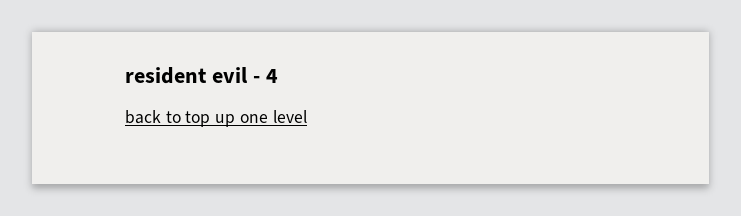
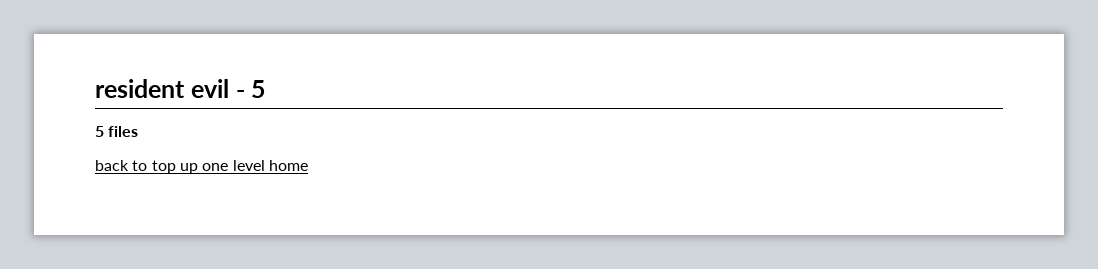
[265,69,278,83] 4 -> [251,80,267,98] [95,126,139,137] 5 // 5 files
(307, 116) none -> [268,160,308,171] home

